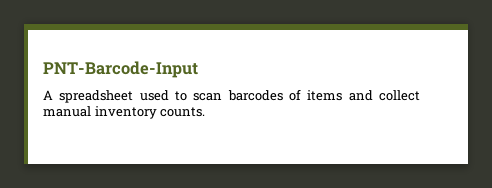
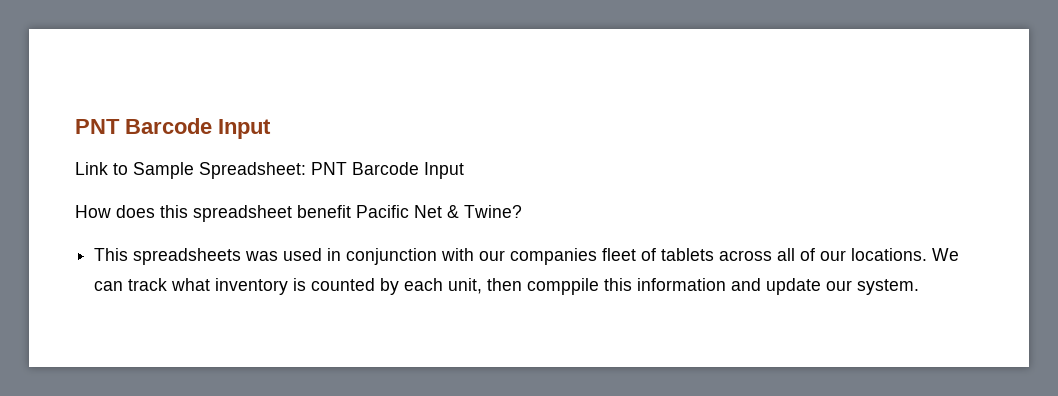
[43,61,198,78] [43,89,420,103] [43,106,206,119] PNT-Barcode-Input // A spreadsheet used to scan barcodes of items and collect manual inventory counts. -> [75,118,271,139] [75,162,464,179] [75,205,522,222] [94,248,960,265] [94,278,920,295] PNT Barcode Input // Link to Sample Spreadsheet: PNT Barcode Input // How does this spreadsheet benefit Pacific Net & Twine? // This spreadsheets was used in conjunction with our companies fleet of tablets across all of our locations. We can track what inventory is counted by each unit, then comppile this information and update our system.

